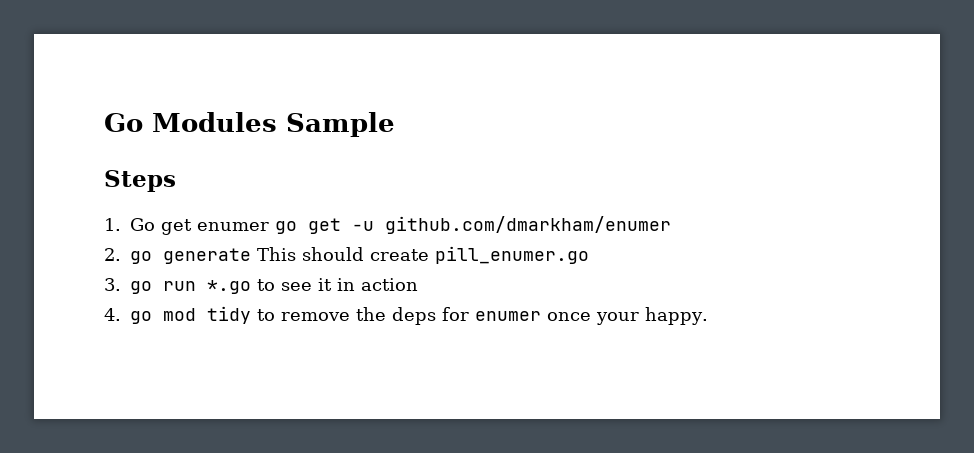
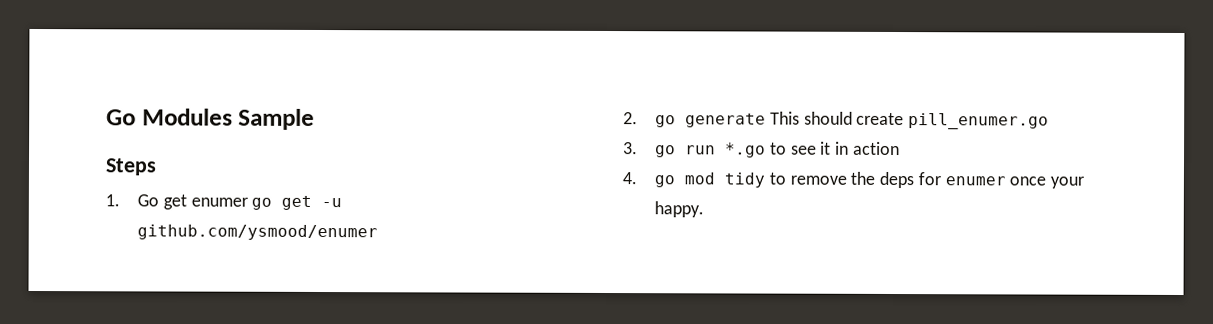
[385,216,671,234] github.com/dmarkham/enumer -> [137,224,379,241] github.com/ysmood/enumer

